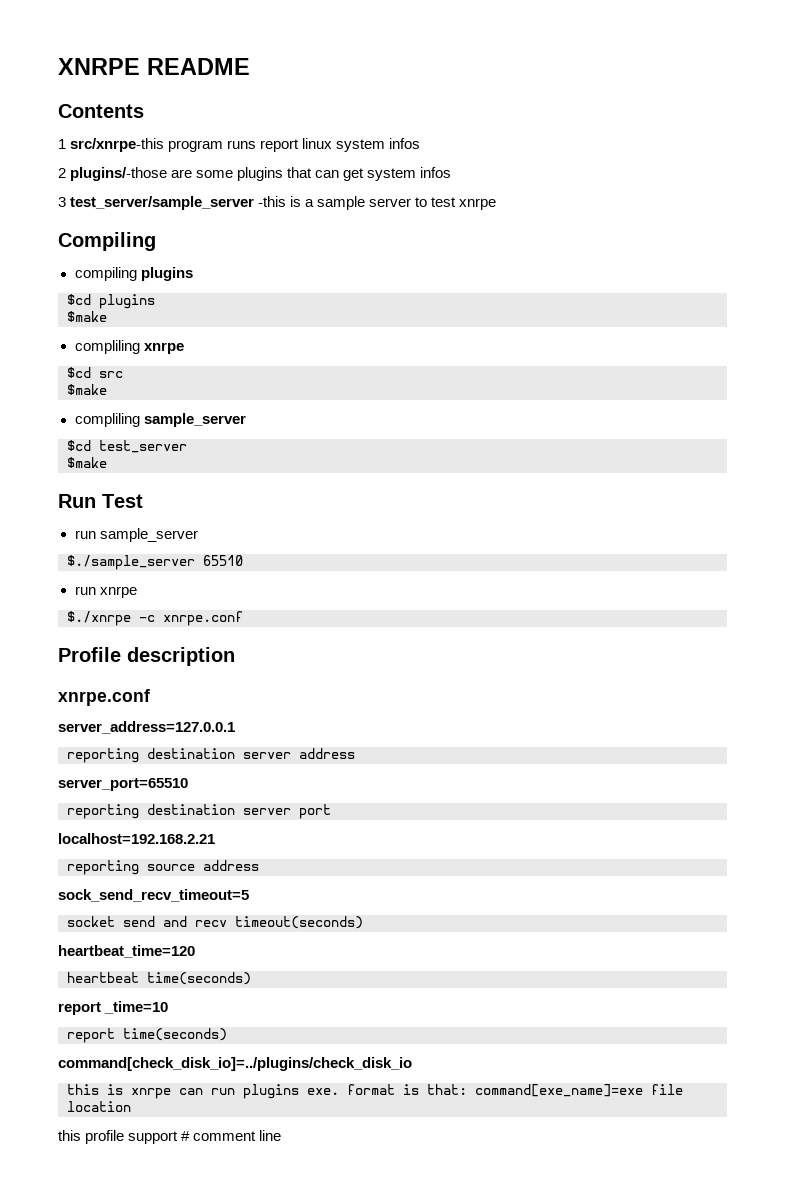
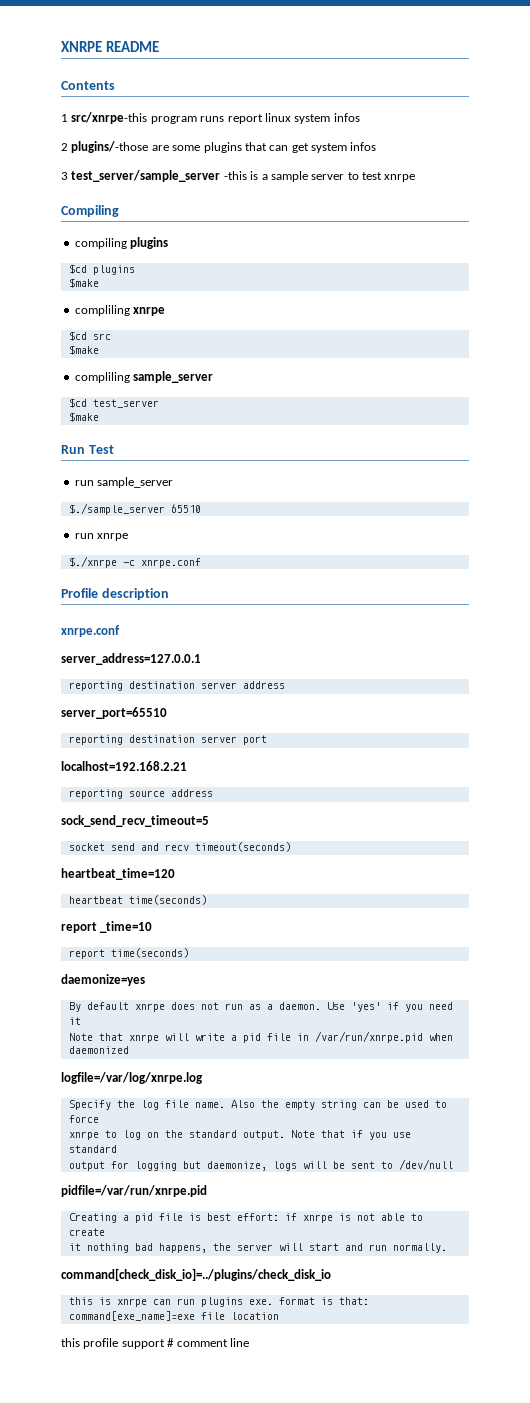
(227, 1034) none -> [61,974,145,986] [68,1002,453,1012] [68,1017,81,1025] [68,1031,453,1043] [68,1046,129,1054] [61,1072,203,1084] [68,1100,447,1110] [68,1115,99,1123] [68,1130,411,1140] [68,1145,117,1153] [68,1159,453,1171] [61,1185,207,1197] [68,1213,423,1223] [68,1228,105,1236] [68,1243,447,1253] // daemonize=yes // By default xnrpe does not run as a daemon. Use 'yes' if you need it // Note that xnrpe will write a pid file in /var/run/xnrpe.pid when daemonized // logfile=/var/log/xnrpe.log // Specify the log file name. Also the empty string can be used to force // xnrpe to log on the standard output. Note that if you use standard // output for logging but daemonize, logs will be sent to /dev/null // pidfile=/var/run/xnrpe.pid // Creating a pid file is best effort: if xnrpe is not able to create // it nothing bad happens, the server will start and run normally.

